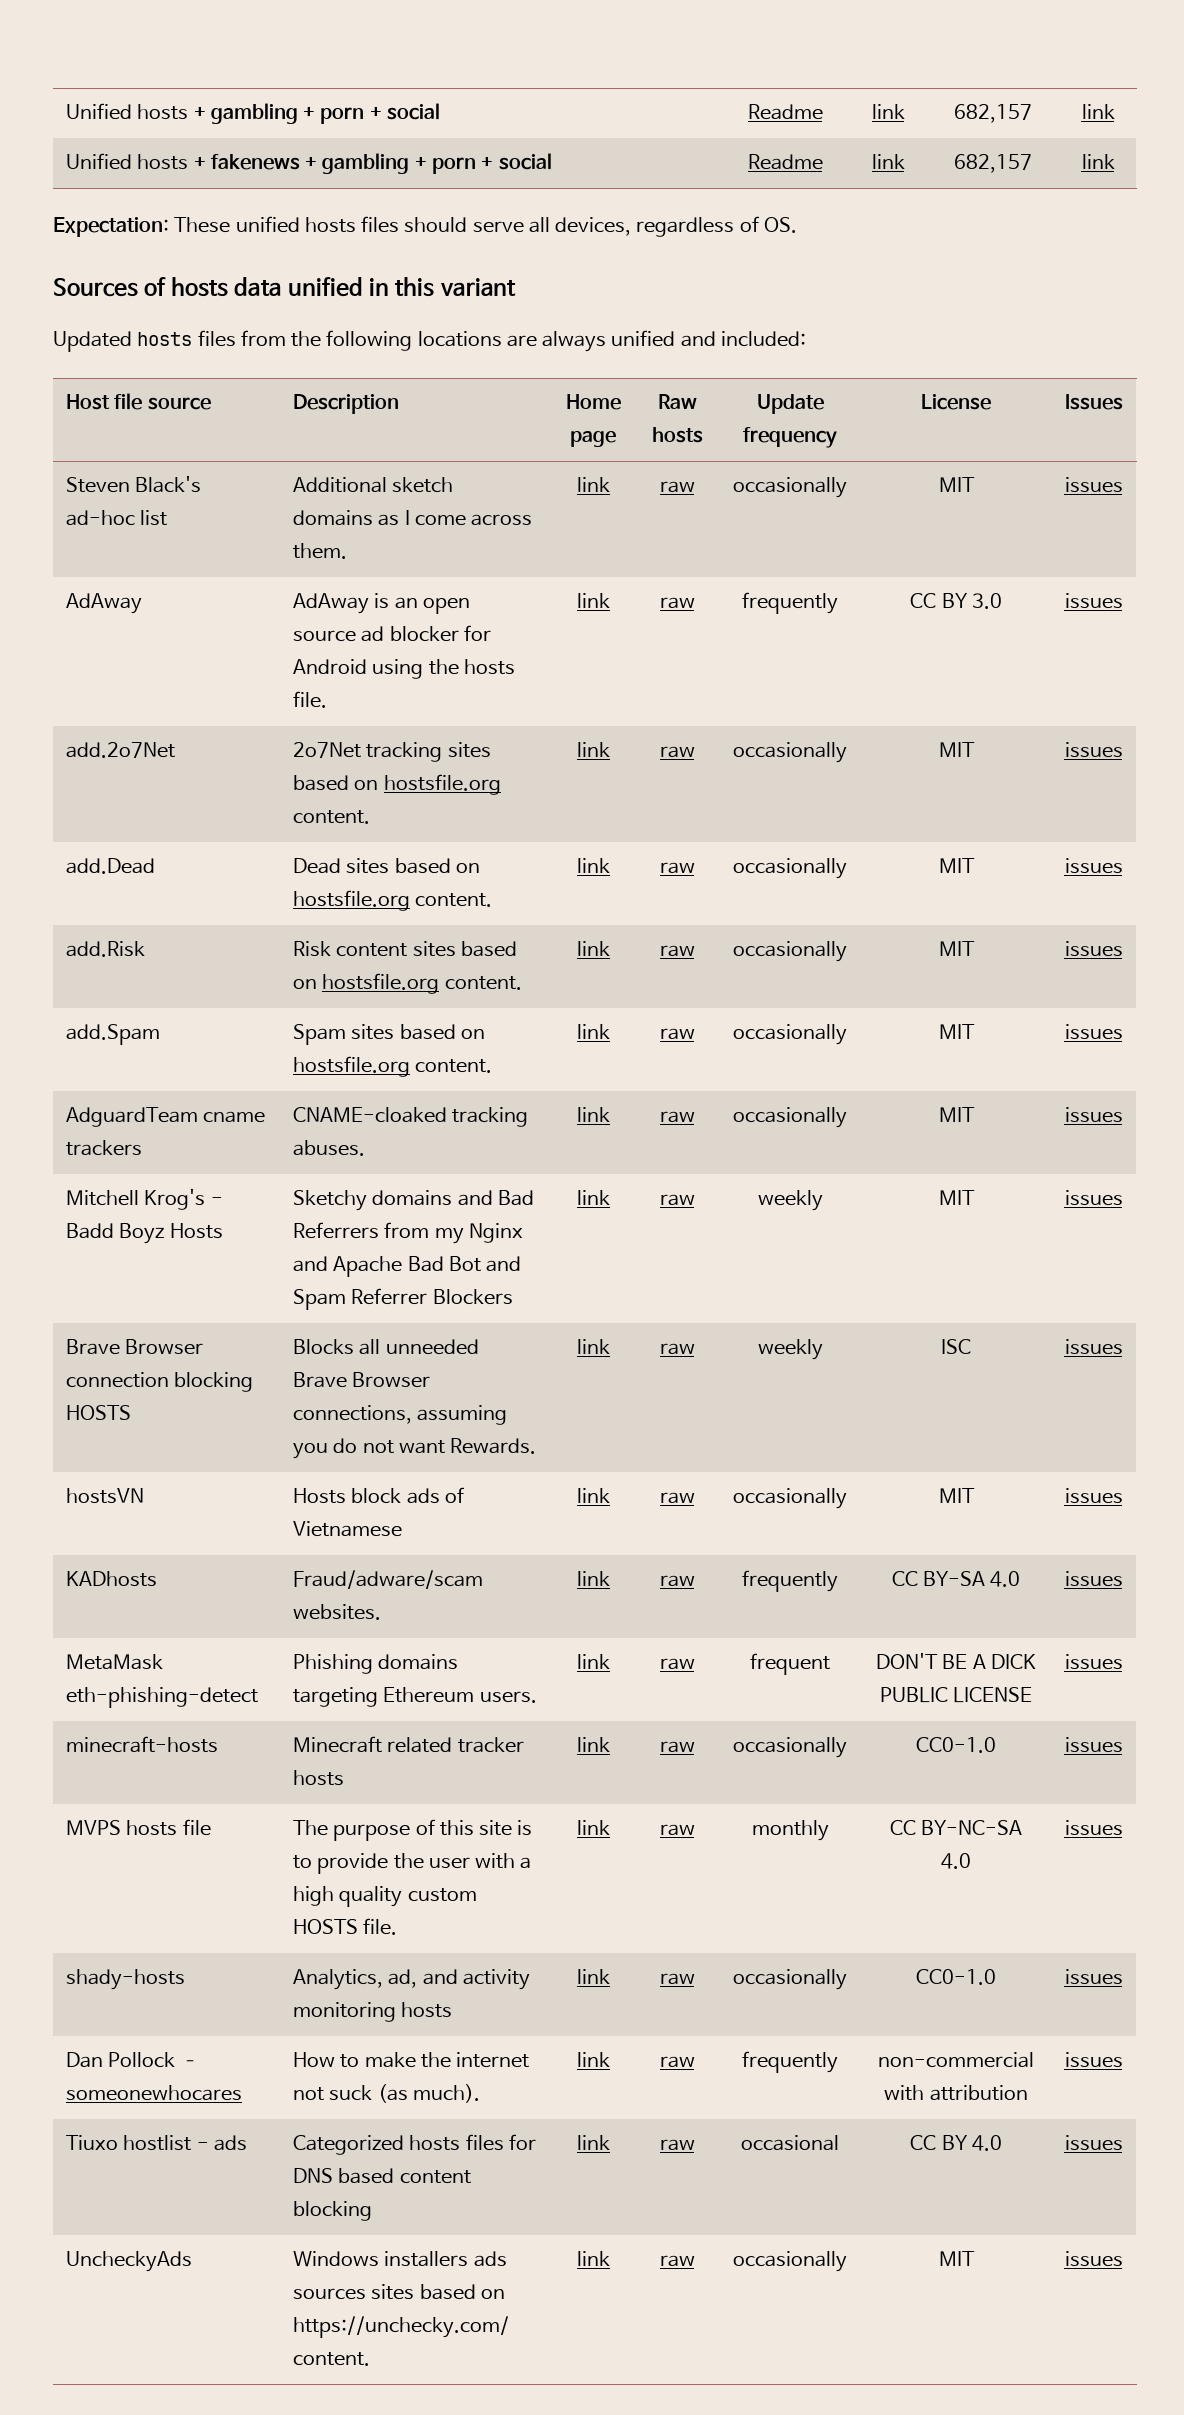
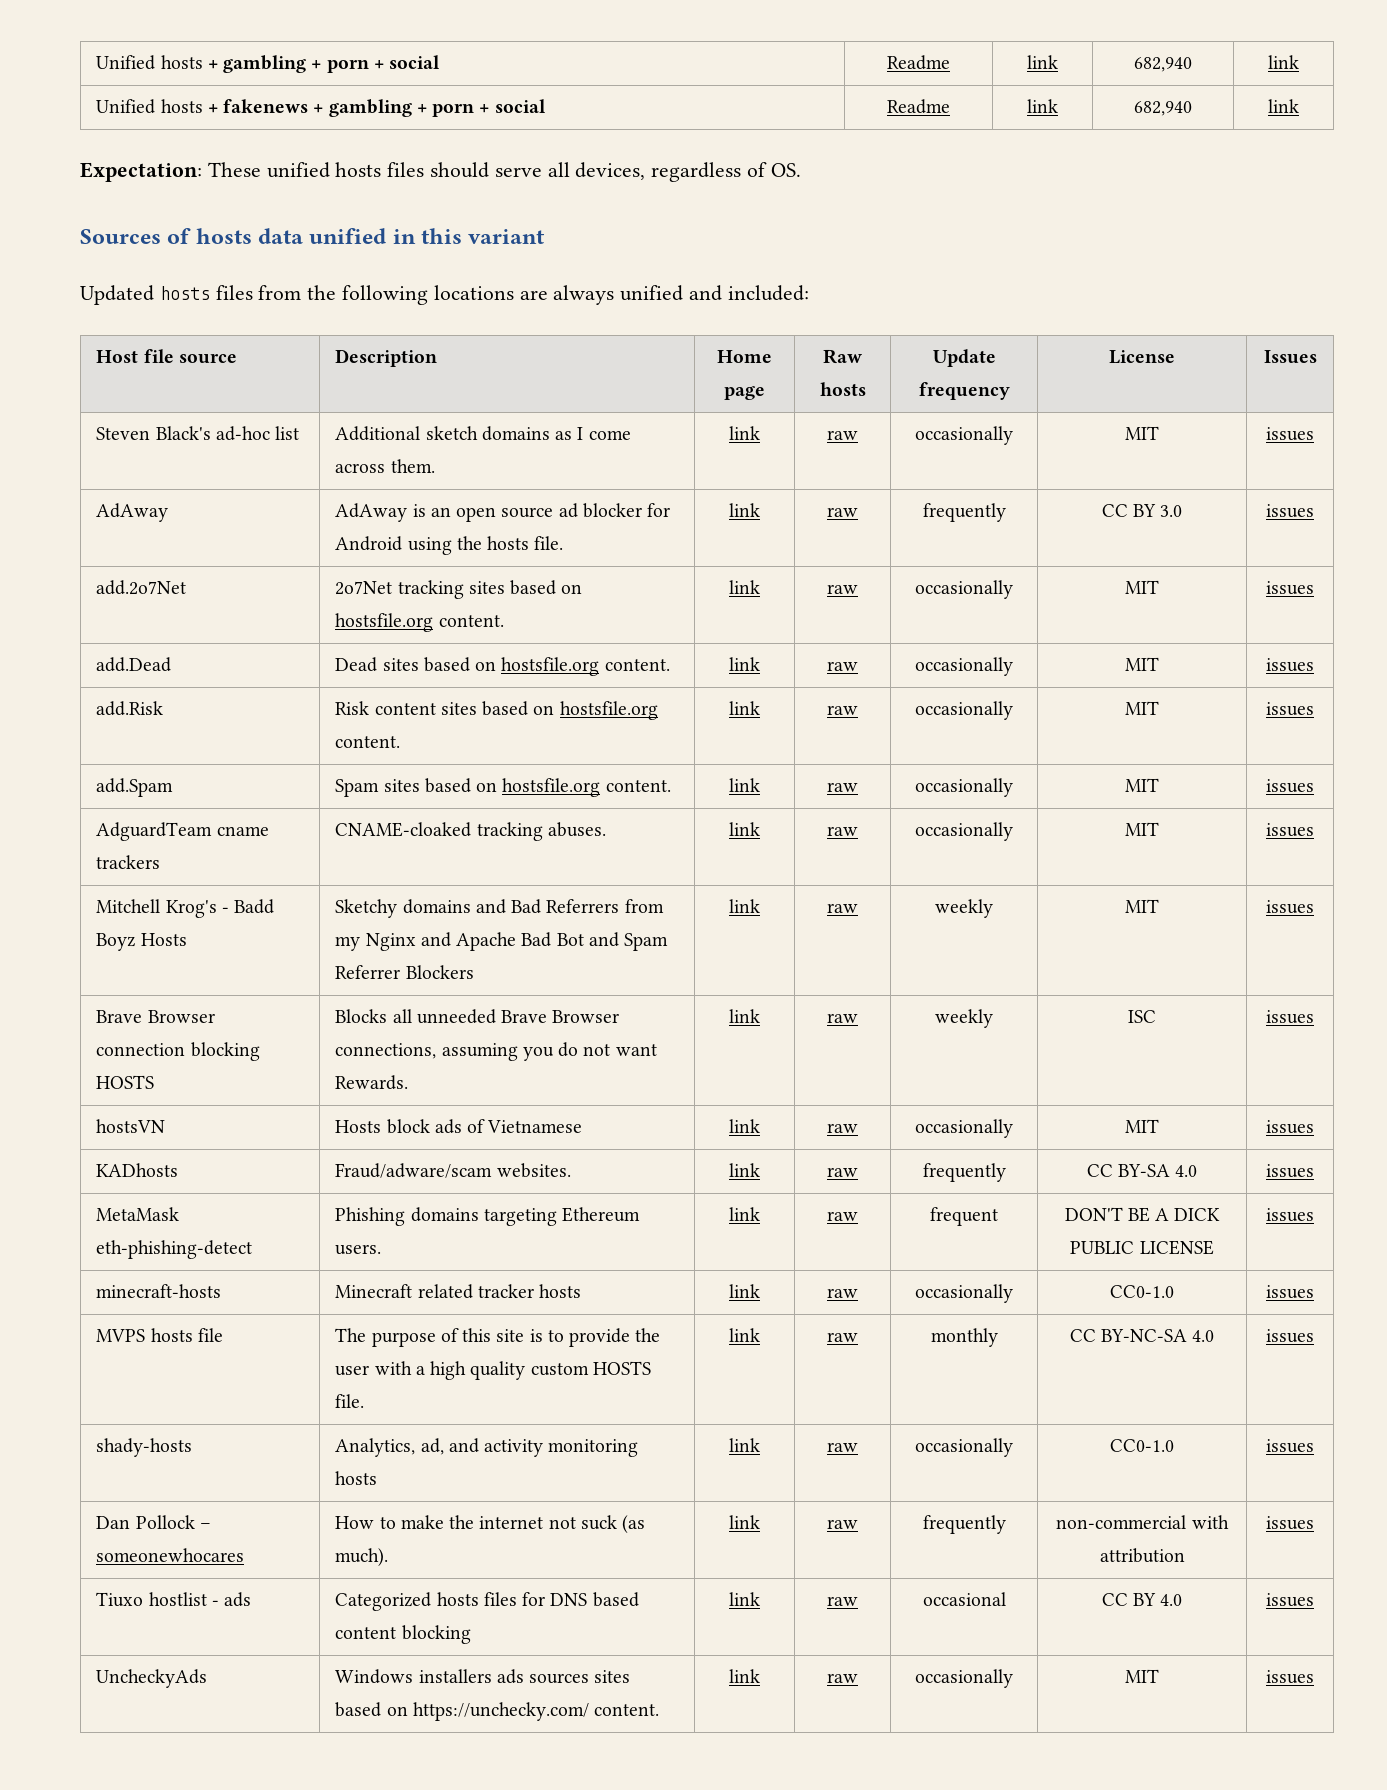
[954,104,1032,123] 682,157 -> [1134,57,1192,72] 682,940
[954,154,1032,173] 682,157 -> [1134,101,1192,116] 682,940

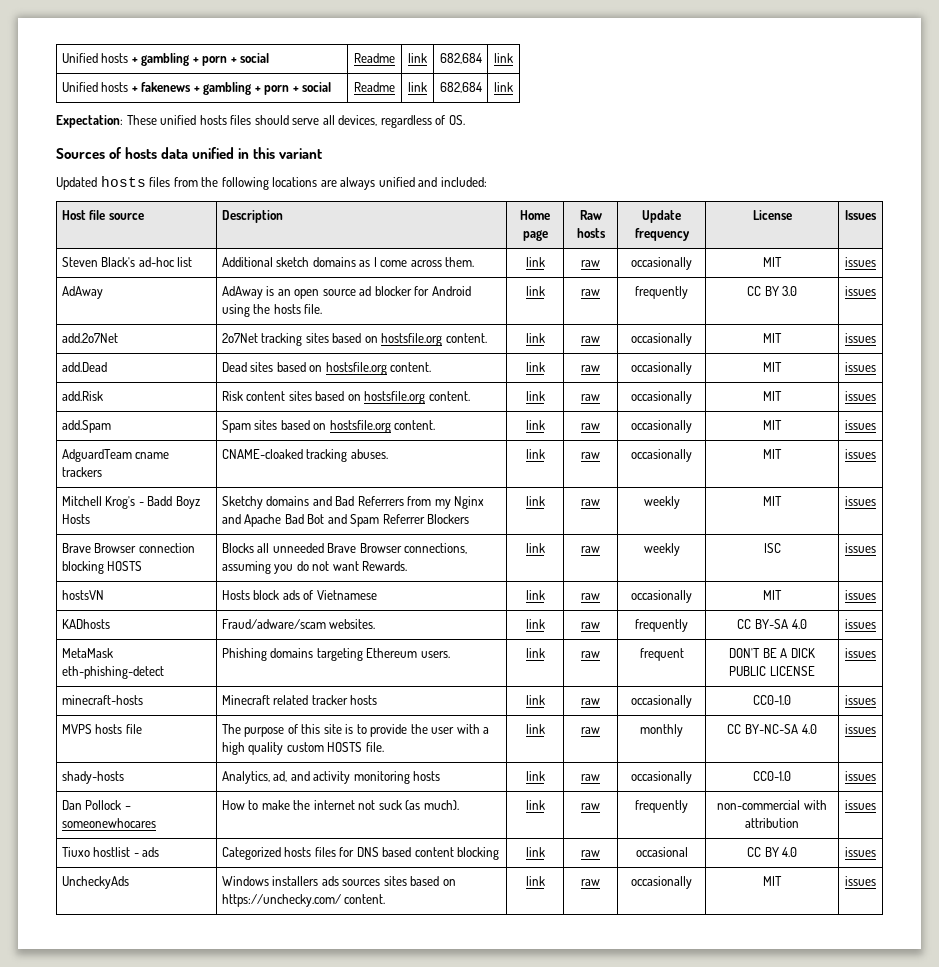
[1134,57,1192,72] 682,940 -> [439,53,482,64] 682,684
[1134,101,1192,116] 682,940 -> [439,82,482,93] 682,684

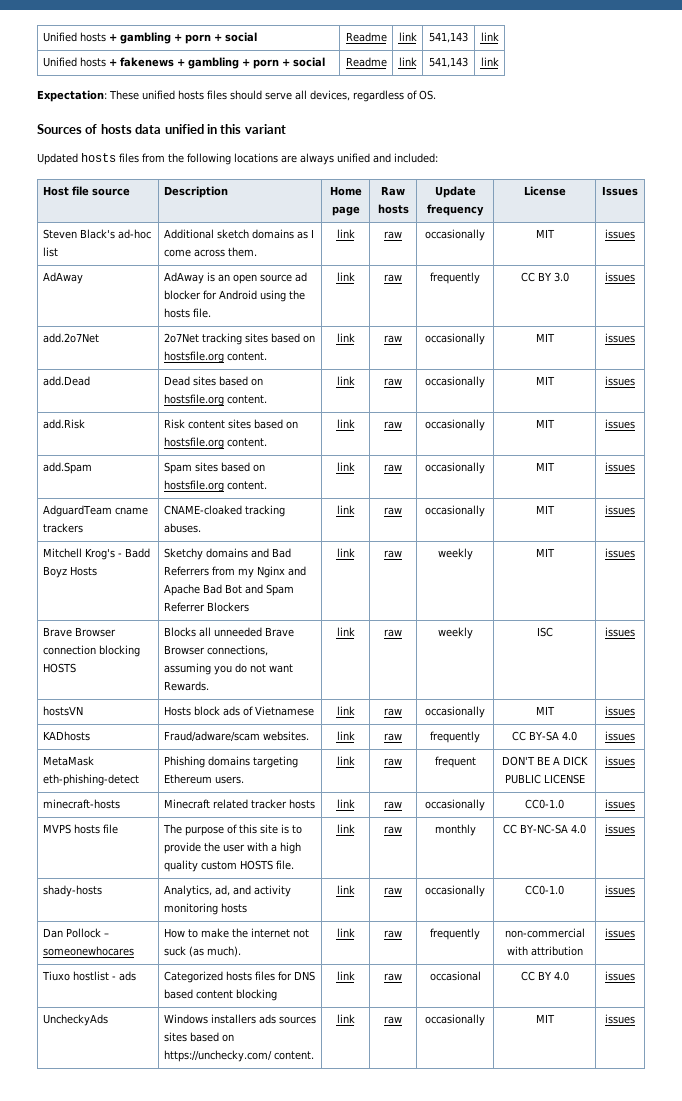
[439,53,482,64] 682,684 -> [429,32,468,43] 541,143
[439,82,482,93] 682,684 -> [429,57,468,68] 541,143

